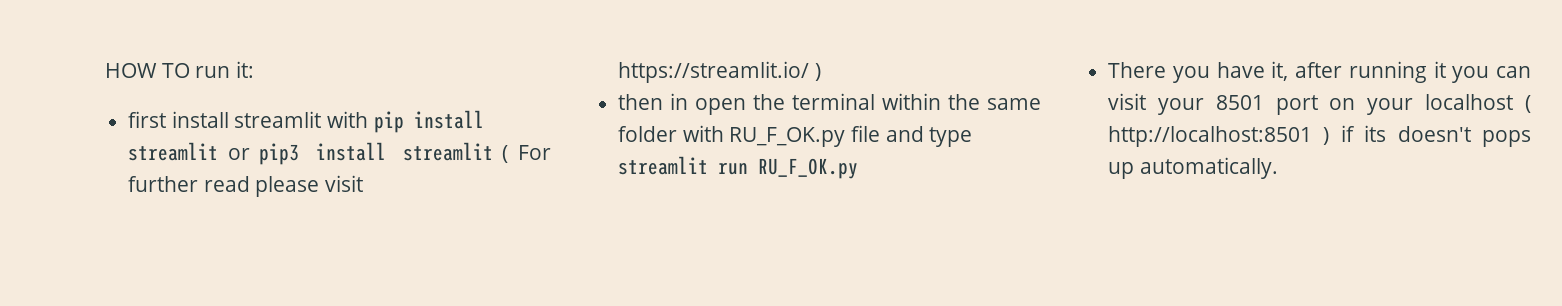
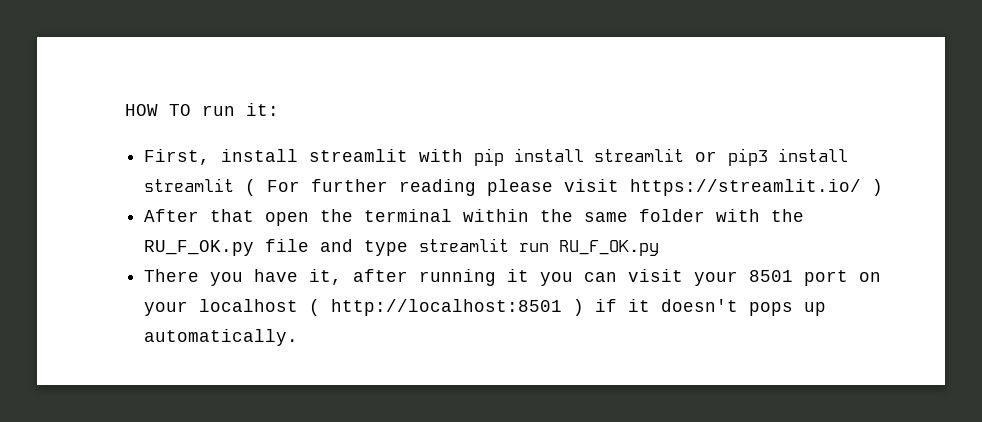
[128,111,167,128] first -> [144,149,211,165] First,
[203,176,250,192] read -> [399,179,477,196] reading
[618,93,689,110] then in -> [144,209,255,222] After that
(724, 133) none -> [771,209,805,222] the
[1364,125,1387,142] its -> [628,299,651,312] it

